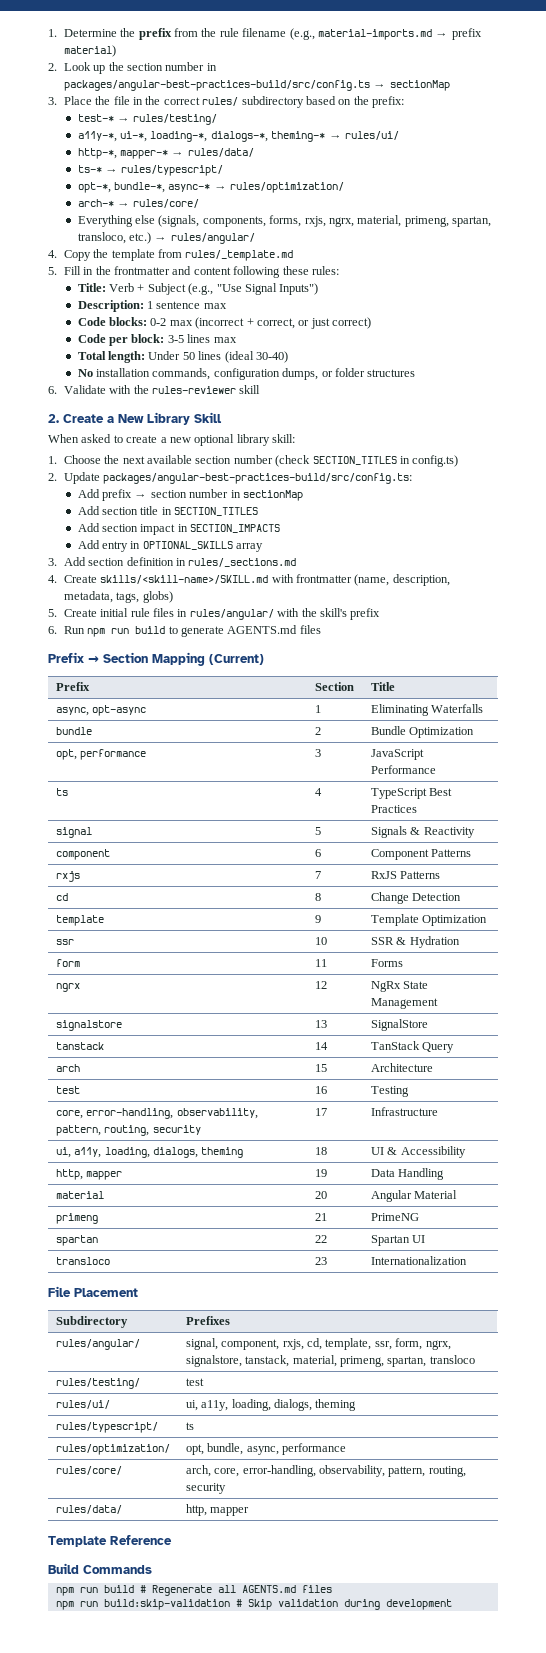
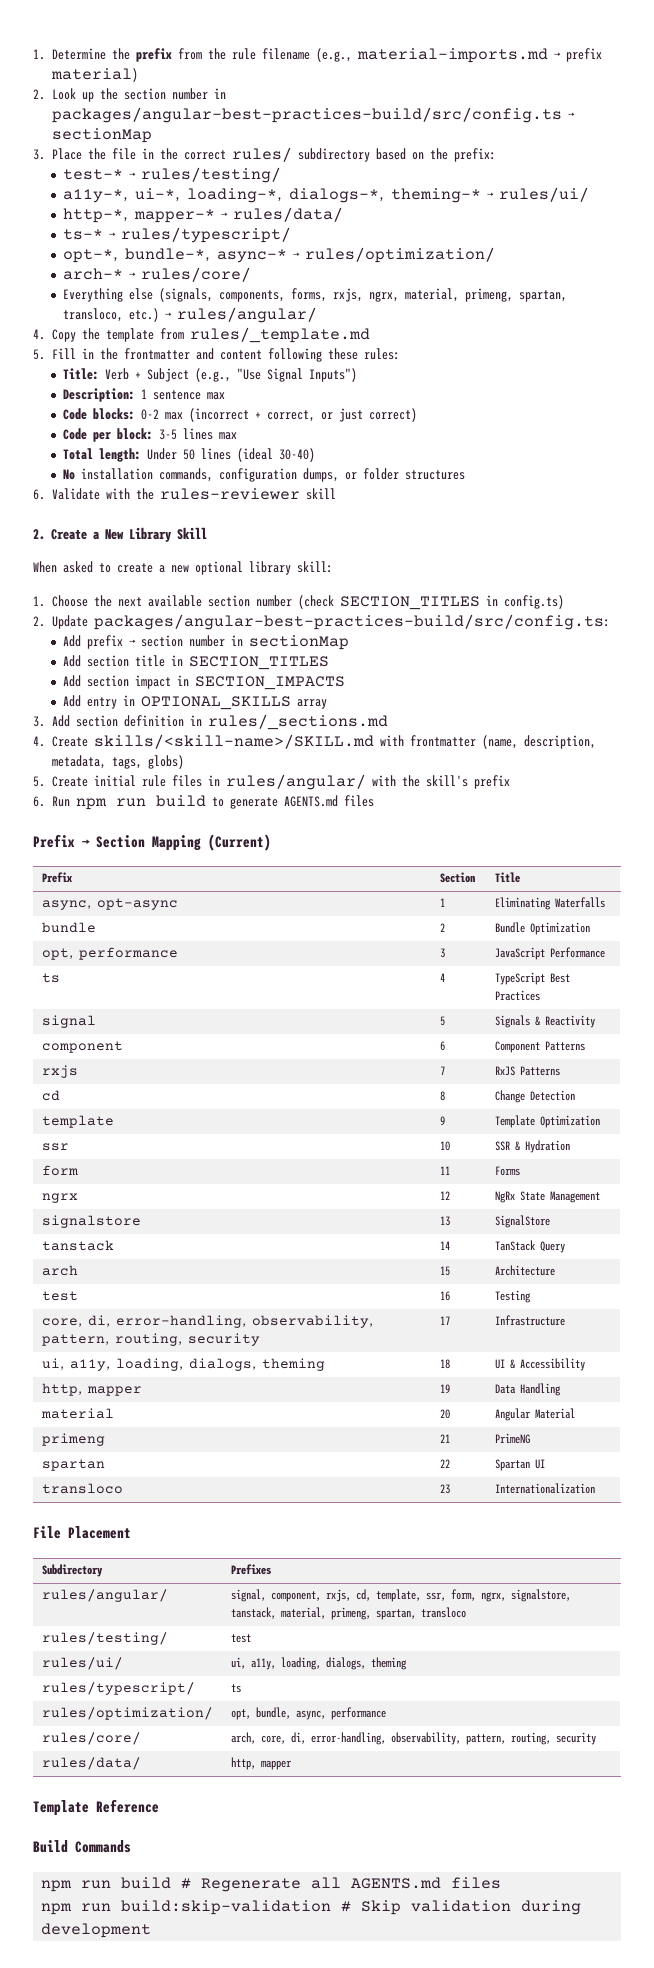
(83, 1114) none -> [88,1315,112,1327] di,
(240, 1472) none -> [291,1732,307,1744] di,

